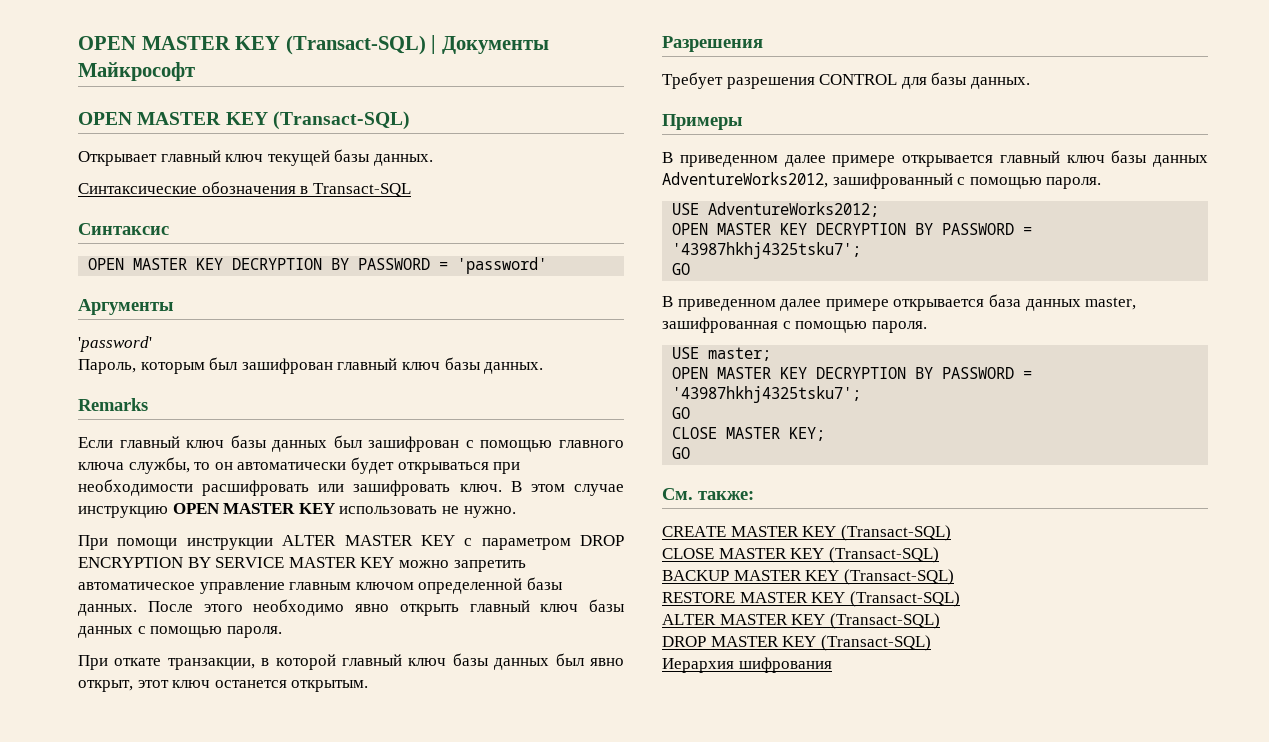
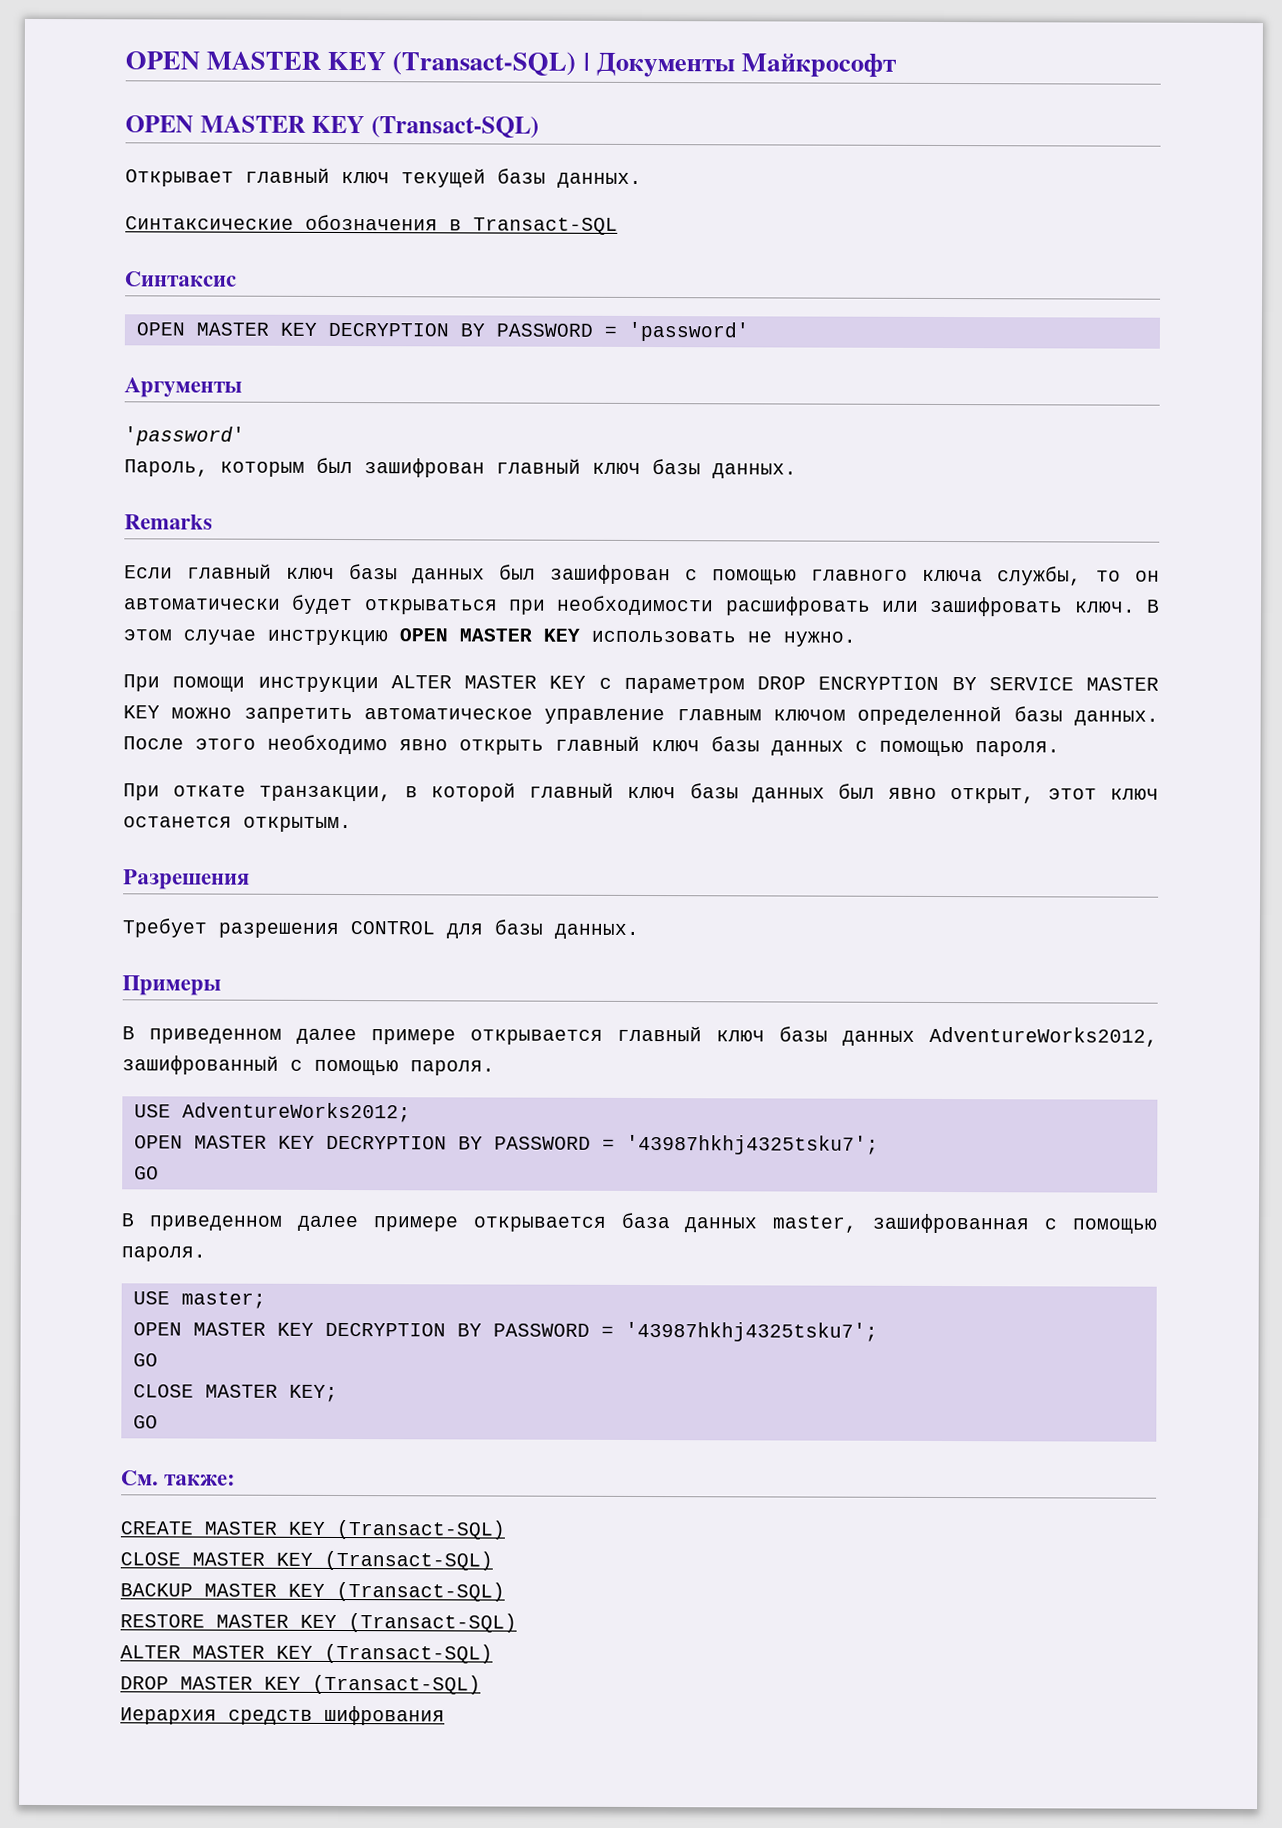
(734, 665) none -> [228,1709,313,1725] средств

